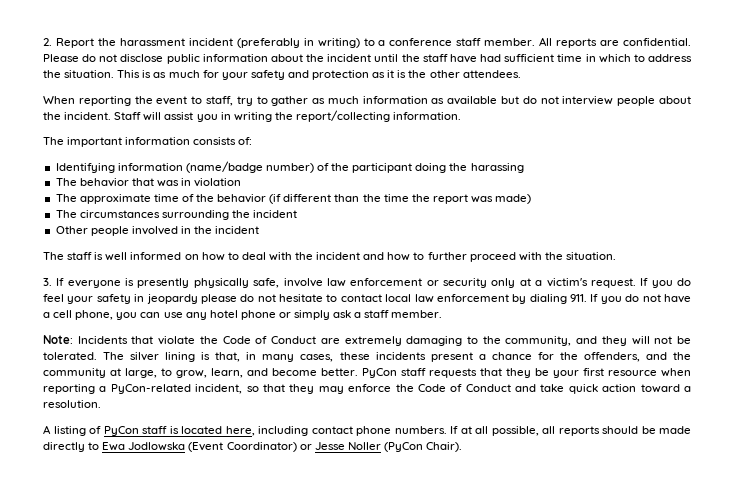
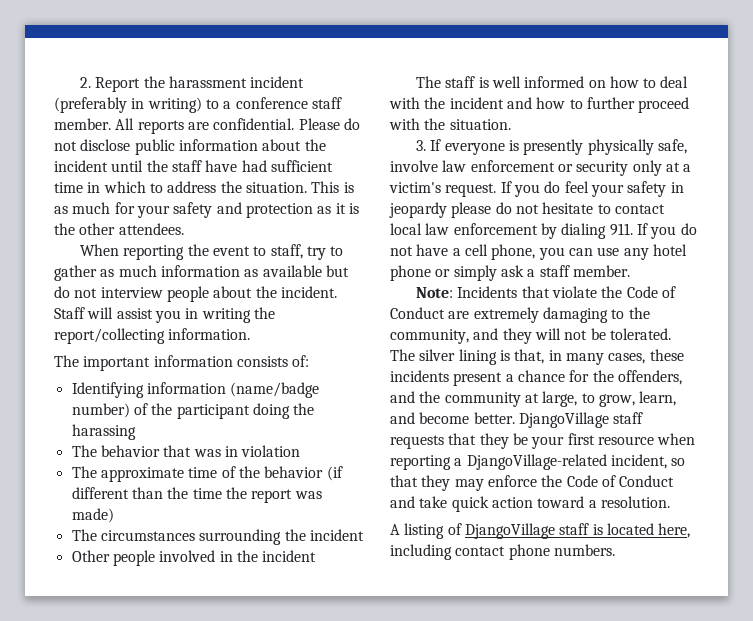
[362,368,397,378] PyCon -> [518,412,609,428] DjangoVillage
[110,384,191,394] PyCon-related -> [466,454,607,470] DjangoVillage-related
[103,426,139,436] PyCon -> [464,523,555,539] DjangoVillage
[450,426,691,436] [43,442,463,452] If at all possible, all reports should be made directly to Ewa Jodlowska (Event Coordinator) or Jesse Noller (PyCon Chair). -> (615, 550) none

